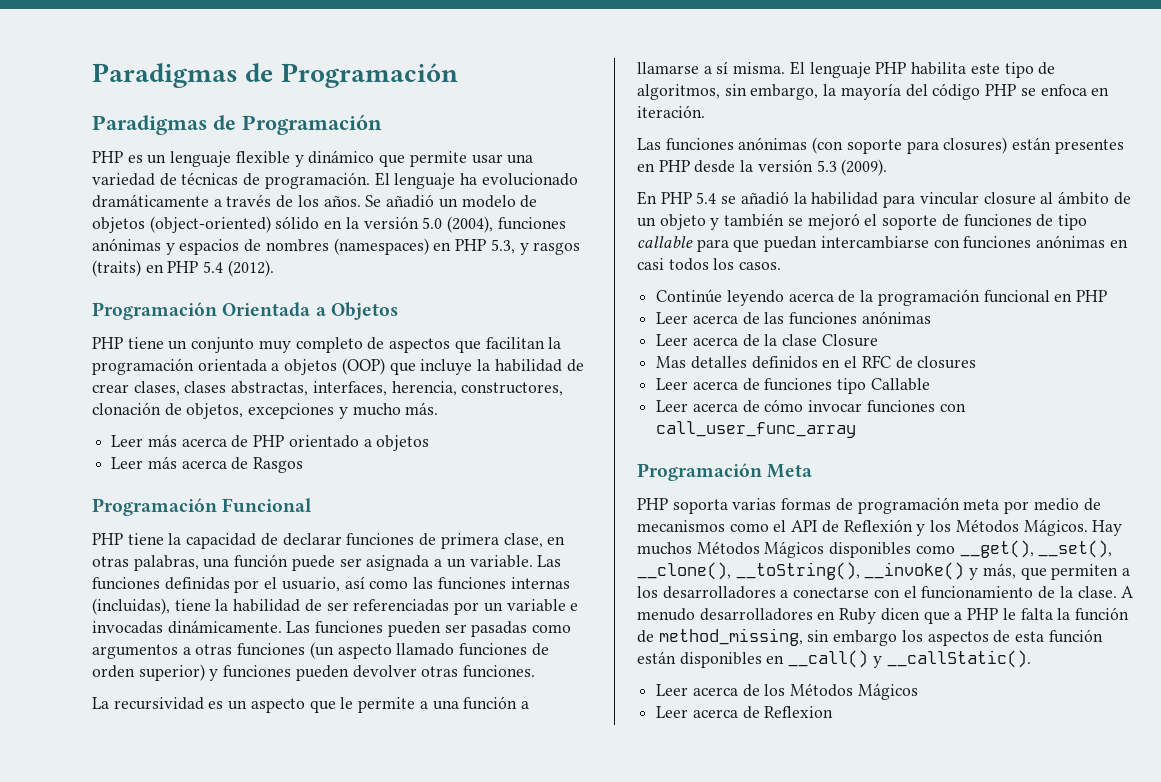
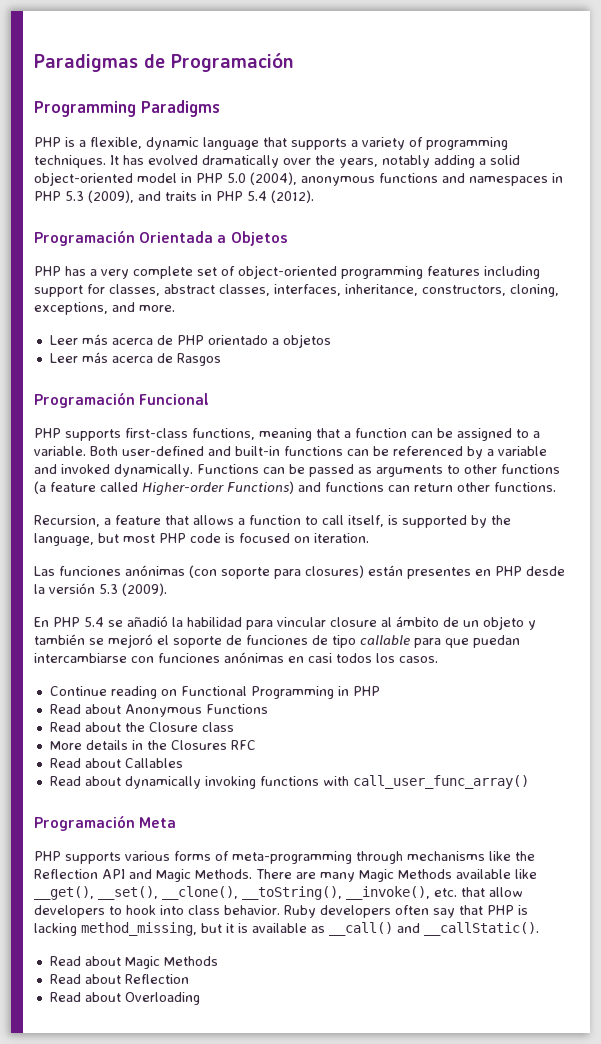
[92,63,458,88] [92,114,382,135] [92,150,534,167] [92,172,578,189] [92,194,538,208] [92,216,566,233] [92,238,581,255] [92,260,164,277] Paradigmas de Programación // Paradigmas de Programación // PHP es un lenguaje flexible y dinámico que permite usar una variedad de técnicas de programación. El lenguaje ha evolucionado dramáticamente a través de los años. Se añadió un modelo de objetos (object-oriented) sólido en la versión 5.0 (2004), funciones anónimas y espacios de nombres (namespaces) en PHP 5.3, y rasgos (traits) en -> [34,53,294,72] [34,100,220,117] [34,137,508,150] [34,155,520,168] [34,172,563,186] [34,190,212,203] Paradigmas de Programación // Programming Paradigms // PHP is a flexible, dynamic language that supports a variety of programming techniques. It has evolved dramatically over the years, notably adding a solid object-oriented model in PHP 5.0 (2004), anonymous functions and namespaces in PHP 5.3 (2009), and traits in
[127,337,562,353] [92,358,584,375] [92,381,564,396] [92,402,439,419] tiene un conjunto muy completo de aspectos que facilitan la programación orientada a objetos (OOP) que incluye la habilidad de crear clases, clases abstractas, interfaces, herencia, constructores, clonación de objetos, excepciones y mucho más. -> [65,265,540,279] [34,284,559,297] [34,302,175,315] has a very complete set of object-oriented programming features including support for classes, abstract classes, interfaces, inheritance, constructors, cloning, exceptions, and more.
[127,533,566,549] [92,554,562,571] [92,576,570,593] [92,598,579,615] [92,620,572,637] [92,642,549,659] [92,664,536,681] [92,696,529,713] [637,61,1056,78] [637,83,1110,100] [637,105,705,118] tiene la capacidad de declarar funciones de primera clase, en otras palabras, una función puede ser asignada a un variable. Las funciones definidas por el usuario, así como las funciones internas (incluidas), tiene la habilidad de ser referenciadas por un variable e invocadas dinámicamente. Las funciones pueden ser pasadas como argumentos a otras funciones (un aspecto llamado funciones de orden superior) y funciones pueden devolver otras funciones. // La recursividad es un aspecto que le permite a una función a llamarse a sí misma. El lenguaje PHP habilita este tipo de algoritmos, sin embargo, la mayoría del código PHP se enfoca en iteración. -> [65,428,540,441] [34,446,547,459] [34,464,560,477] [34,481,556,496] [34,515,511,528] [34,533,369,546] supports first-class functions, meaning that a function can be assigned to a variable. Both user-defined and built-in functions can be referenced by a variable and invoked dynamically. Functions can be passed as arguments to other functions (a feature called Higher-order Functions) and functions can return other functions. // Recursion, a feature that allows a function to call itself, is supported by the language, but most PHP code is focused on iteration.
[656,289,1108,306] [656,311,931,325] [656,334,878,347] [656,355,977,369] [656,378,930,394] [656,399,966,413] [656,421,857,438] [637,463,813,481] [637,497,1101,514] [637,519,1123,536] [637,540,1113,558] [637,562,1131,580] [637,586,1135,599] [637,607,1129,624] [637,628,1103,646] [637,650,1031,668] [656,683,918,700] [656,706,834,719] Continúe leyendo acerca de la programación funcional en PHP // Leer acerca de las funciones anónimas // Leer acerca de la clase Closure // Mas detalles definidos en el RFC de closures // Leer acerca de funciones tipo Callable // Leer acerca de cómo invocar funciones con call_user_func_array // Programación Meta // PHP soporta varias formas de programación meta por medio de mecanismos como el API de Reflexión y los Métodos Mágicos. Hay muchos Métodos Mágicos disponibles como __get(), __set(), __clone(), __toString(), __invoke() y más, que permiten a los desarrolladores a conectarse con el funcionamiento de la clase. A menudo desarrolladores en Ruby dicen que a PHP le falta la función de method_missing, sin embargo los aspectos de esta función están disponibles en __call() y __callStatic(). // Leer acerca de los Métodos Mágicos // Leer acerca de Reflexion -> [49,686,380,699] [49,704,268,717] [49,722,234,732] [49,740,256,750] [49,758,183,768] [49,775,529,789] [34,816,177,831] [34,851,535,864] [34,869,537,882] [34,886,523,900] [34,905,528,918] [34,922,539,936] [49,956,218,969] [49,974,189,984] [49,992,200,1005] Continue reading on Functional Programming in PHP // Read about Anonymous Functions // Read about the Closure class // More details in the Closures RFC // Read about Callables // Read about dynamically invoking functions with call_user_func_array() // Programación Meta // PHP supports various forms of meta-programming through mechanisms like the Reflection API and Magic Methods. There are many Magic Methods available like __get(), __set(), __clone(), __toString(), __invoke(), etc. that allow developers to hook into class behavior. Ruby developers often say that PHP is lacking method_missing, but it is available as __call() and __callStatic(). // Read about Magic Methods // Read about Reflection // Read about Overloading

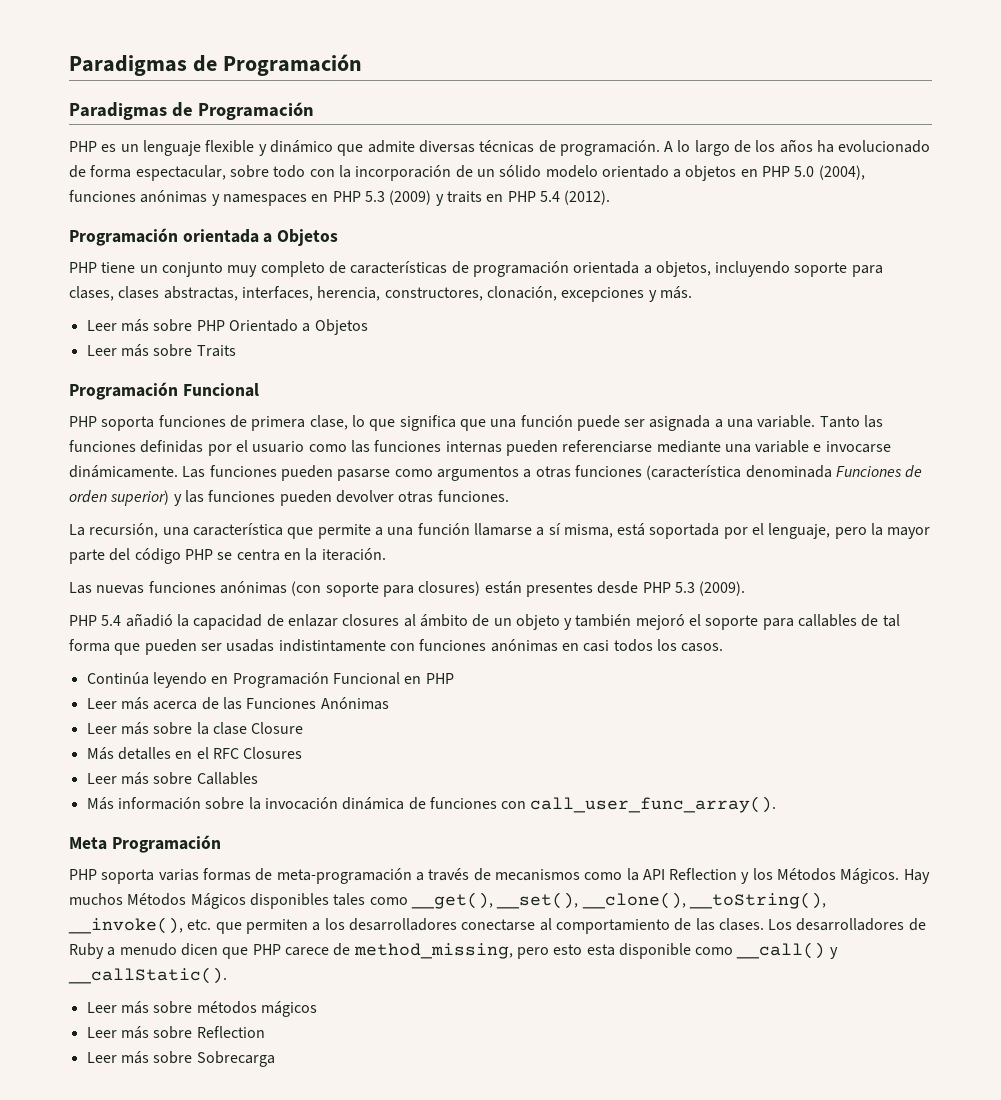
[34,53,294,72] [34,100,220,117] [34,137,508,150] [34,155,520,168] [34,172,563,186] [34,190,212,203] Paradigmas de Programación // Programming Paradigms // PHP is a flexible, dynamic language that supports a variety of programming techniques. It has evolved dramatically over the years, notably adding a solid object-oriented model in PHP 5.0 (2004), anonymous functions and namespaces in PHP 5.3 (2009), and traits in -> [69,54,362,76] [69,102,314,120] [69,139,931,156] [69,165,865,181] [69,190,504,206] Paradigmas de Programación // Paradigmas de Programación // PHP es un lenguaje flexible y dinámico que admite diversas técnicas de programación. A lo largo de los años ha evolucionado de forma espectacular, sobre todo con la incorporación de un sólido modelo orientado a objetos en PHP 5.0 (2004), funciones anónimas y namespaces en PHP 5.3 (2009) y traits en
[139,231,214,243] Orientada -> [182,229,259,243] orientada
[65,265,540,279] [34,284,559,297] [34,302,175,315] [49,334,331,348] [49,352,221,366] has a very complete set of object-oriented programming features including support for classes, abstract classes, interfaces, inheritance, constructors, cloning, exceptions, and more. // Leer más acerca de PHP orientado a objetos // Leer más acerca de Rasgos -> [101,261,883,277] [69,286,692,302] [86,319,368,335] [86,344,236,357] tiene un conjunto muy completo de características de programación orientada a objetos, incluyendo soporte para clases, clases abstractas, interfaces, herencia, constructores, clonación, excepciones y más. // Leer más sobre PHP Orientado a Objetos // Leer más sobre Traits
[65,428,540,441] [34,446,547,459] [34,464,560,477] [34,481,556,496] [34,515,511,528] [34,533,369,546] [34,566,55,576] supports first-class functions, meaning that a function can be assigned to a variable. Both user-defined and built-in functions can be referenced by a variable and invoked dynamically. Functions can be passed as arguments to other functions (a feature called Higher-order Functions) and functions can return other functions. // Recursion, a feature that allows a function to call itself, is supported by the language, but most PHP code is focused on iteration. // Las -> [101,415,884,431] [69,440,891,456] [69,465,923,481] [69,490,509,506] [69,523,931,539] [69,548,386,564] [69,582,145,594] soporta funciones de primera clase, lo que significa que una función puede ser asignada a una variable. Tanto las funciones definidas por el usuario como las funciones internas pueden referenciarse mediante una variable e invocarse dinámicamente. Las funciones pueden pasarse como argumentos a otras funciones (característica denominada Funciones de orden superior) y las funciones pueden devolver otras funciones. // La recursión, una característica que permite a una función llamarse a sí misma, está soportada por el lenguaje, pero la mayor parte del código PHP se centra en la iteración. // Las nuevas
[475,566,565,576] [34,583,95,594] en PHP desde la versión -> [597,581,671,594] desde PHP
[34,617,123,627] En PHP 5.4 se -> [69,615,122,626] PHP 5.4
[187,617,377,630] habilidad para vincular closure -> [193,614,400,630] capacidad de enlazar closures
[89,638,104,645] se -> (632, 620) none
[226,635,520,648] [34,653,127,663] de funciones de tipo callable para que puedan intercambiarse -> [762,614,900,630] [69,639,386,655] para callables de tal forma que pueden ser usadas indistintamente
[49,686,380,699] [49,704,268,717] [49,722,234,732] [49,740,256,750] [49,758,183,768] [49,775,529,789] [34,816,177,831] [34,851,535,864] [34,869,537,882] Continue reading on Functional Programming in PHP // Read about Anonymous Functions // Read about the Closure class // More details in the Closures RFC // Read about Callables // Read about dynamically invoking functions with call_user_func_array() // Programación Meta // PHP supports various forms of meta-programming through mechanisms like the Reflection API and Magic Methods. There are many Magic Methods available like -> [86,672,454,688] [86,697,389,710] [86,722,304,735] [86,747,303,760] [86,772,258,785] [86,796,777,813] [69,835,221,853] [69,868,930,884] [69,893,408,909] Continúa leyendo en Programación Funcional en PHP // Leer más acerca de las Funciones Anónimas // Leer más sobre la clase Closure // Más detalles en el RFC Closures // Leer más sobre Callables // Más información sobre la invocación dinámica de funciones con call_user_func_array(). // Meta Programación // PHP soporta varias formas de meta-programación a través de mecanismos como la API Reflection y los Métodos Mágicos. Hay muchos Métodos Mágicos disponibles tales como
[461,887,523,897] [34,905,528,918] [34,922,539,936] [49,956,218,969] [49,974,189,984] [49,992,200,1005] that allow developers to hook into class behavior. Ruby developers often say that PHP is lacking method_missing, but it is available as __call() and __callStatic(). // Read about Magic Methods // Read about Reflection // Read about Overloading -> [215,918,926,934] [69,942,838,959] [68,967,227,984] [86,1001,317,1017] [86,1026,265,1039] [86,1051,275,1067] que permiten a los desarrolladores conectarse al comportamiento de las clases. Los desarrolladores de Ruby a menudo dicen que PHP carece de method_missing, pero esto esta disponible como __call() y __callStatic(). // Leer más sobre métodos mágicos // Leer más sobre Reflection // Leer más sobre Sobrecarga

